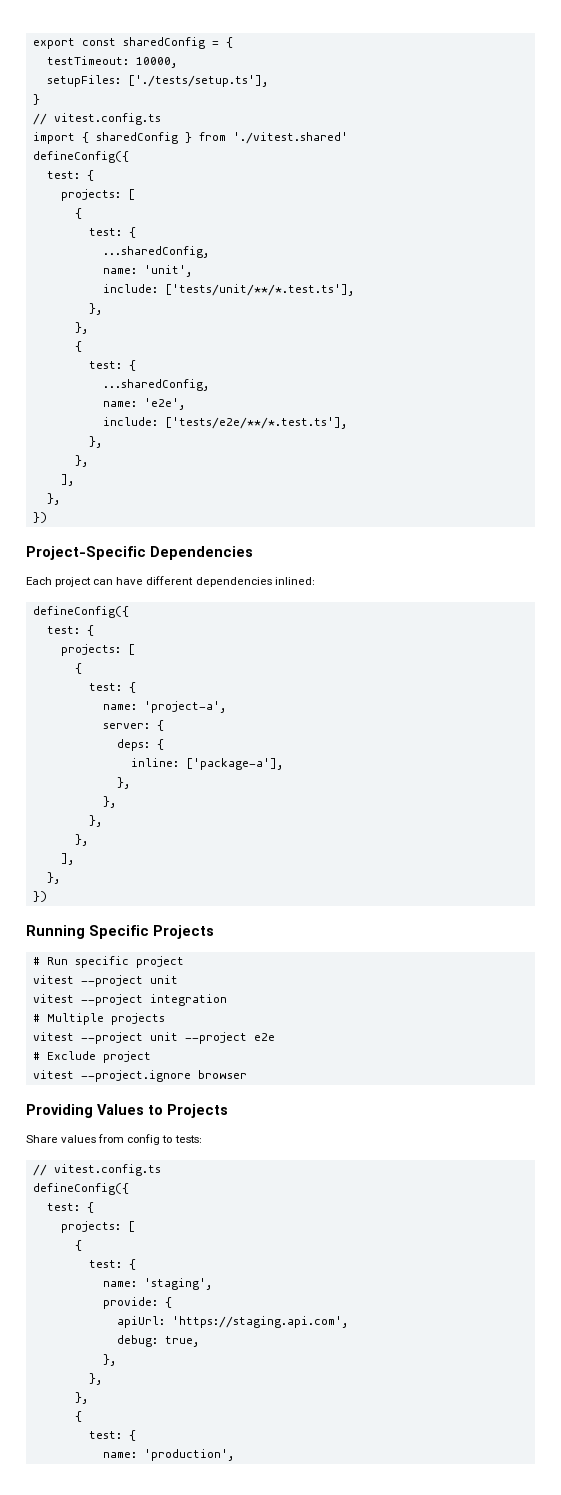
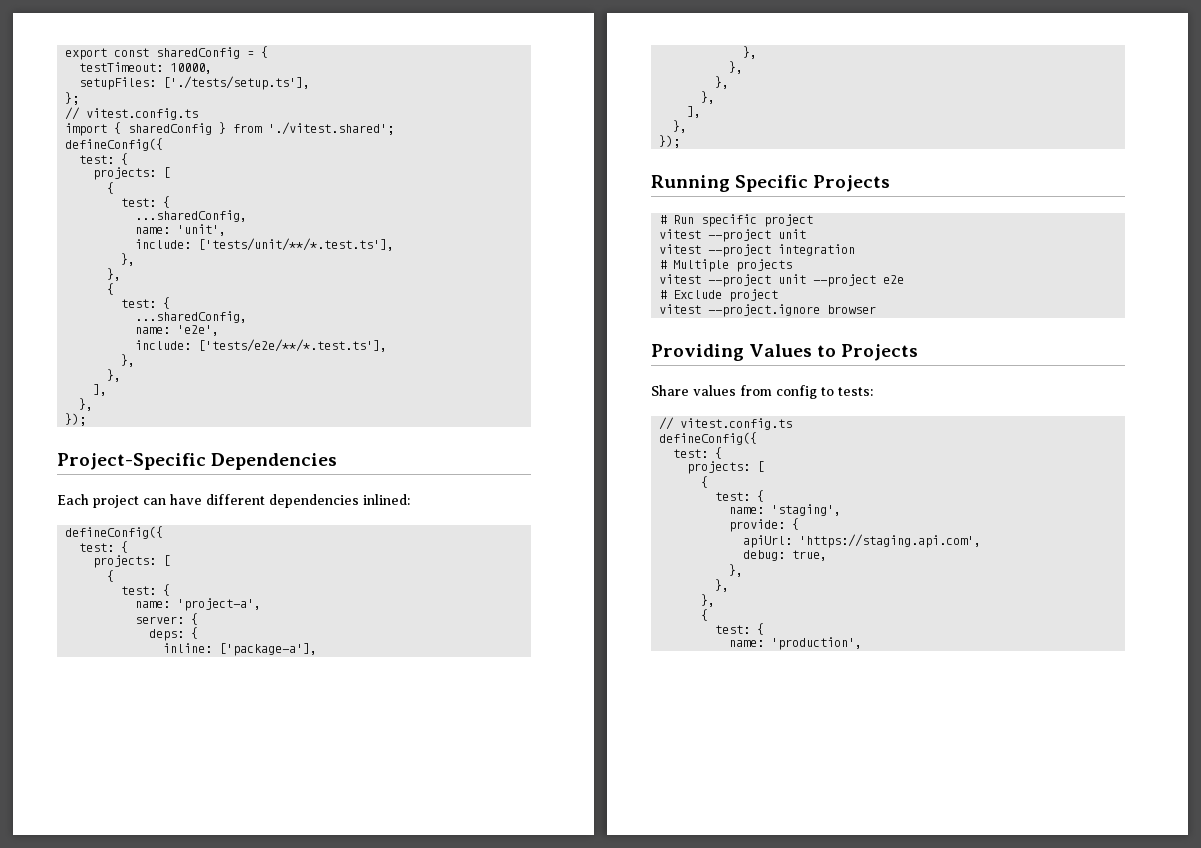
[32,94,40,105] } -> [65,92,80,105] };
[232,132,348,144] './vitest.shared' -> [268,122,395,135] './vitest.shared';
[32,512,47,523] }) -> [65,413,87,426] });
[32,891,47,902] }) -> [659,135,681,148] });

